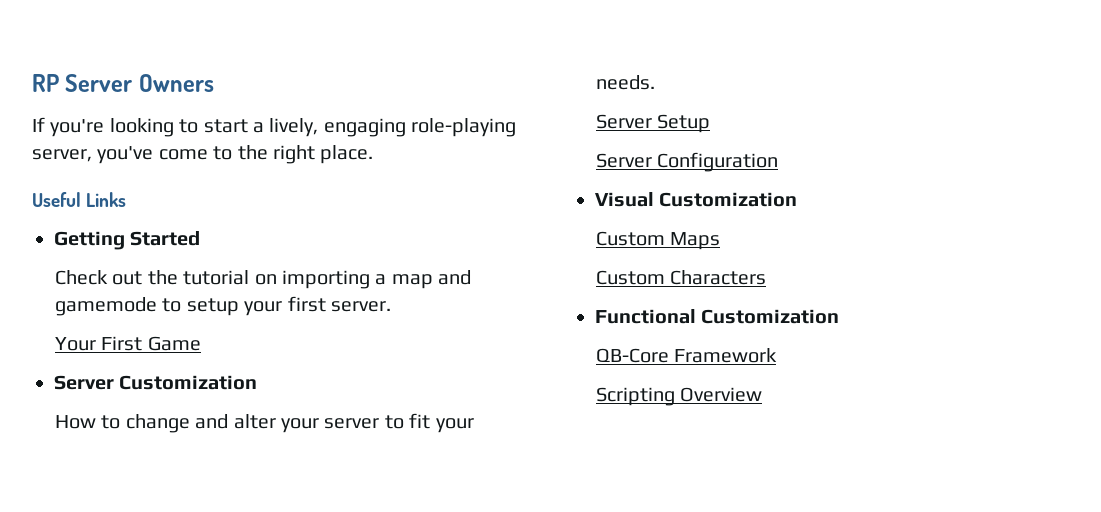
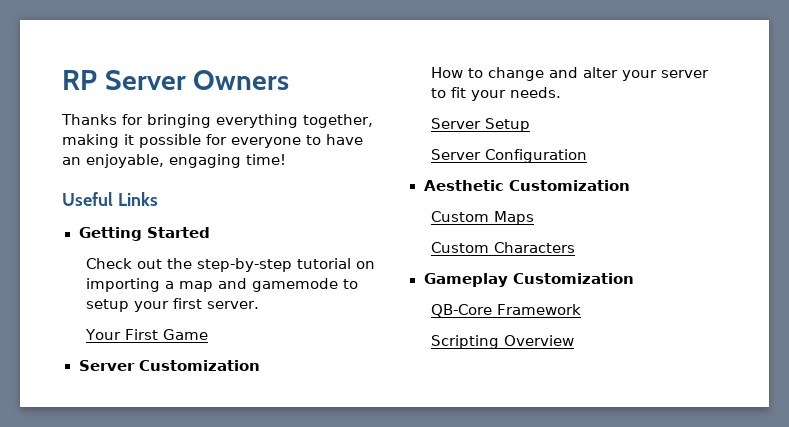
[32,117,517,137] [32,145,374,164] If you're looking to start a lively, engaging role-playing server, you've come to the right place. -> [61,114,373,128] [62,134,363,148] [62,154,286,168] Thanks for bringing everything together, making it possible for everyone to have an enjoyable, engaging time!
(178, 277) none -> [196,258,292,272] step-by-step
[595,192,654,207] Visual -> [423,180,504,191] Aesthetic
[595,309,696,324] Functional -> [423,273,508,287] Gameplay

